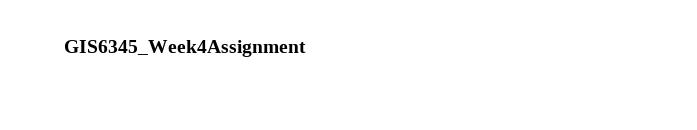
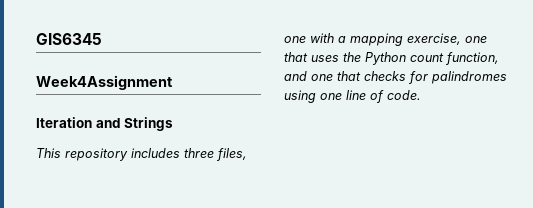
[64,40,306,57] GIS6345_Week4Assignment -> [36,33,102,45] [36,75,173,90] [36,117,174,131] [36,148,247,161] [284,33,487,46] [284,52,499,65] [284,71,507,84] [284,90,421,103] GIS6345 // Week4Assignment // Iteration and Strings // This repository includes three files, one with a mapping exercise, one that uses the Python count function, and one that checks for palindromes using one line of code.

